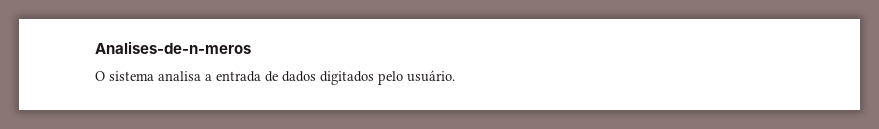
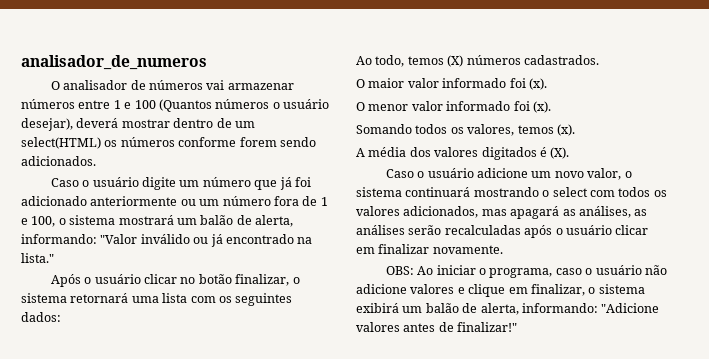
[95,41,251,54] [95,70,455,85] Analises-de-n-meros // O sistema analisa a entrada de dados digitados pelo usuário. -> [21,55,207,70] [50,80,294,90] [21,99,329,112] [21,118,255,131] [21,137,316,149] [21,156,96,166] [50,177,311,190] [21,196,328,206] [21,215,293,227] [21,234,313,247] [21,253,54,263] [50,274,300,287] [21,293,293,306] [21,312,61,322] [356,55,599,67] [356,78,547,90] [356,101,551,113] [356,124,575,136] [356,147,570,160] [385,168,632,180] [356,187,667,197] [356,206,648,219] [356,225,649,238] [356,244,503,254] [385,265,667,278] [356,284,645,297] [356,303,660,315] [356,322,518,332] analisador_de_numeros // O analisador de números vai armazenar números entre 1 e 100 (Quantos números o usuário desejar), deverá mostrar dentro de um select(HTML) os números conforme forem sendo adicionados. // Caso o usuário digite um número que já foi adicionado anteriormente ou um número fora de 1 e 100, o sistema mostrará um balão de alerta, informando: "Valor inválido ou já encontrado na lista." // Após o usuário clicar no botão finalizar, o sistema retornará uma lista com os seguintes dados: // Ao todo, temos (X) números cadastrados. // O maior valor informado foi (x). // O menor valor informado foi (x). // Somando todos os valores, temos (x). // A média dos valores digitados é (X). // Caso o usuário adicione um novo valor, o sistema continuará mostrando o select com todos os valores adicionados, mas apagará as análises, as análises serão recalculadas após o usuário clicar em finalizar novamente. // OBS: Ao iniciar o programa, caso o usuário não adicione valores e clique em finalizar, o sistema exibirá um balão de alerta, informando: "Adicione valores antes de finalizar!"

